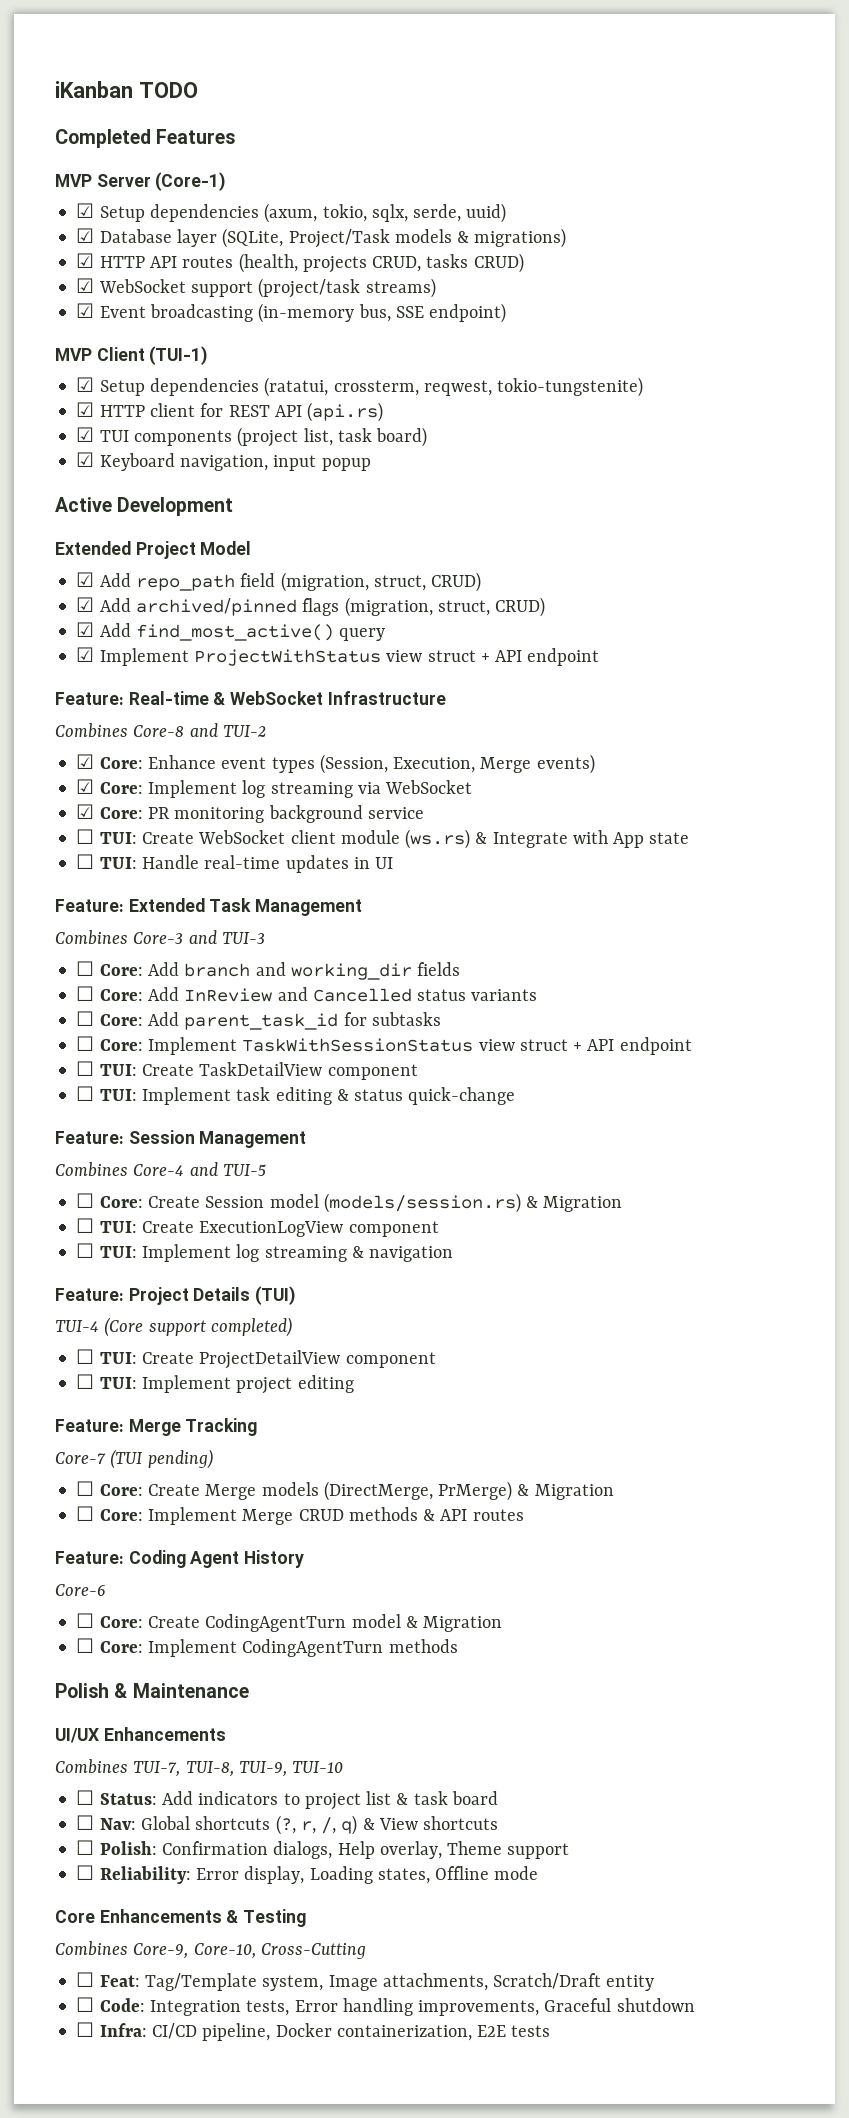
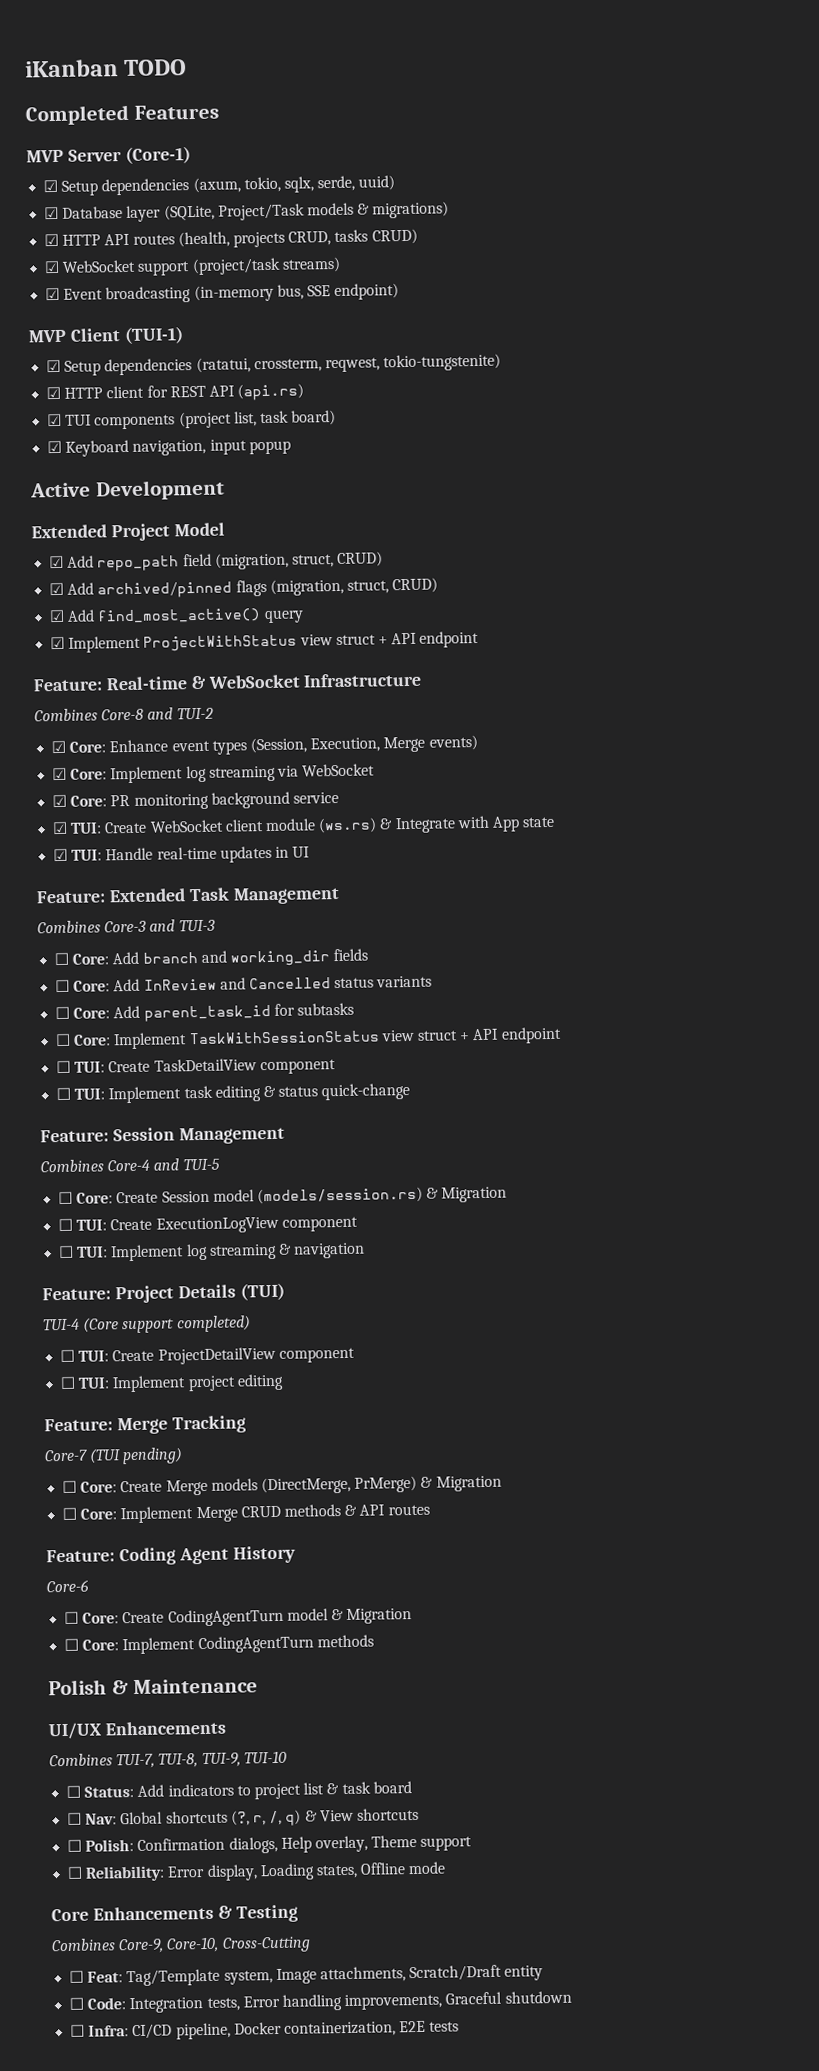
[76,829,95,844] ☐ -> [52,821,69,835] ☑
[76,854,95,869] ☐ -> [53,848,69,862] ☑

